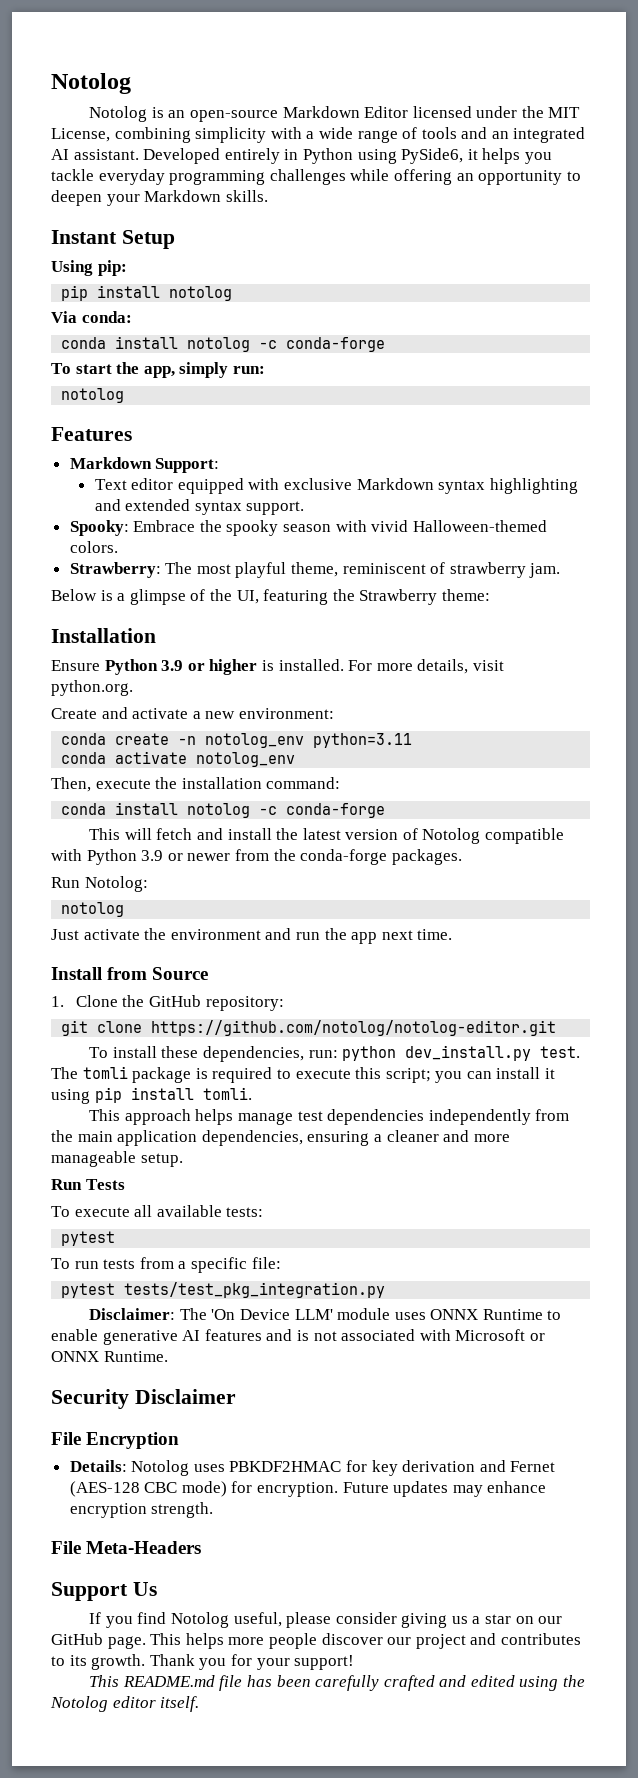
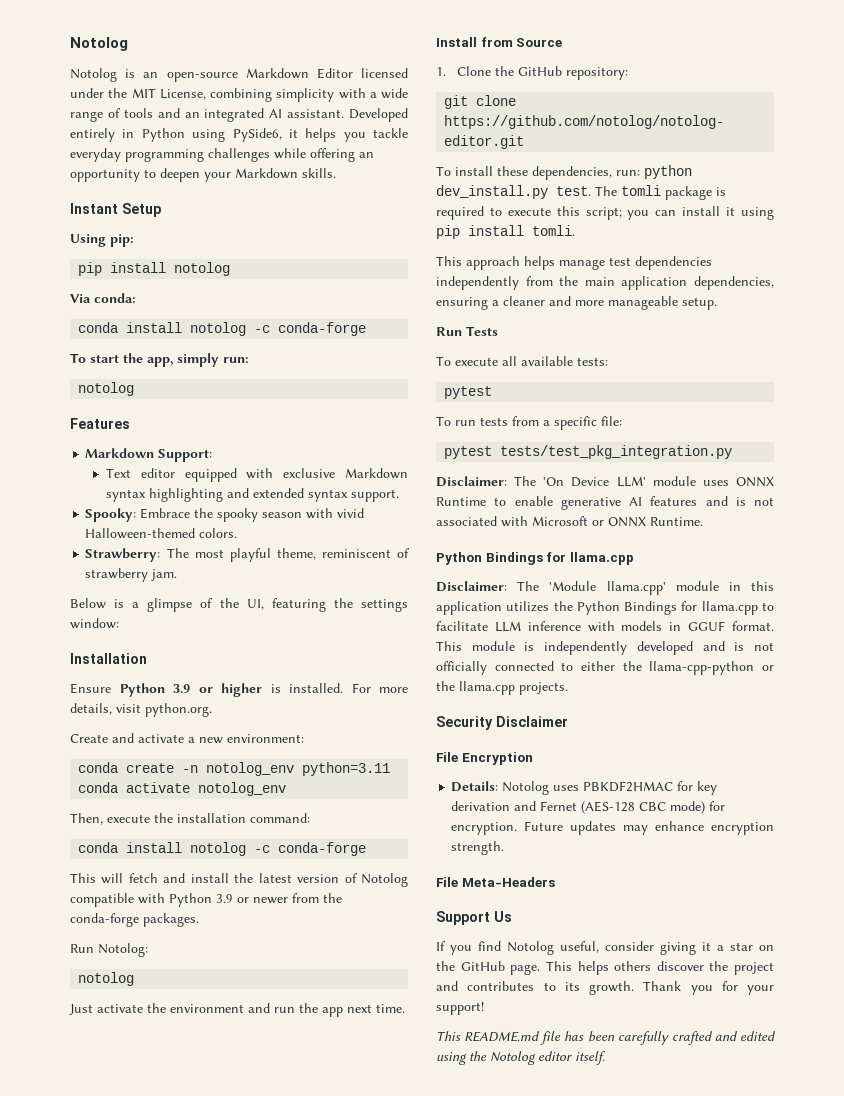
[359,589,490,605] Strawberry theme: -> [361,599,408,612] [70,618,119,629] settings window:
(168, 1356) none -> [436,552,634,565] [436,581,774,595] [436,601,774,615] [436,621,774,632] [436,641,774,655] [436,661,774,675] [436,681,568,695] // Python Bindings for llama.cpp // Disclaimer: The 'Module llama.cpp' module in this application utilizes the Python Bindings for llama.cpp to facilitate LLM inference with models in GGUF format. This module is independently developed and is not officially connected to either the llama-cpp-python or the llama.cpp projects.
[286,1612,332,1628] please -> (599, 947) none
[451,1616,468,1624] us -> [702,942,711,951] it
[538,1616,563,1624] our -> [436,961,455,971] the
[228,1633,412,1649] more people discover our -> [614,961,729,971] others discover the

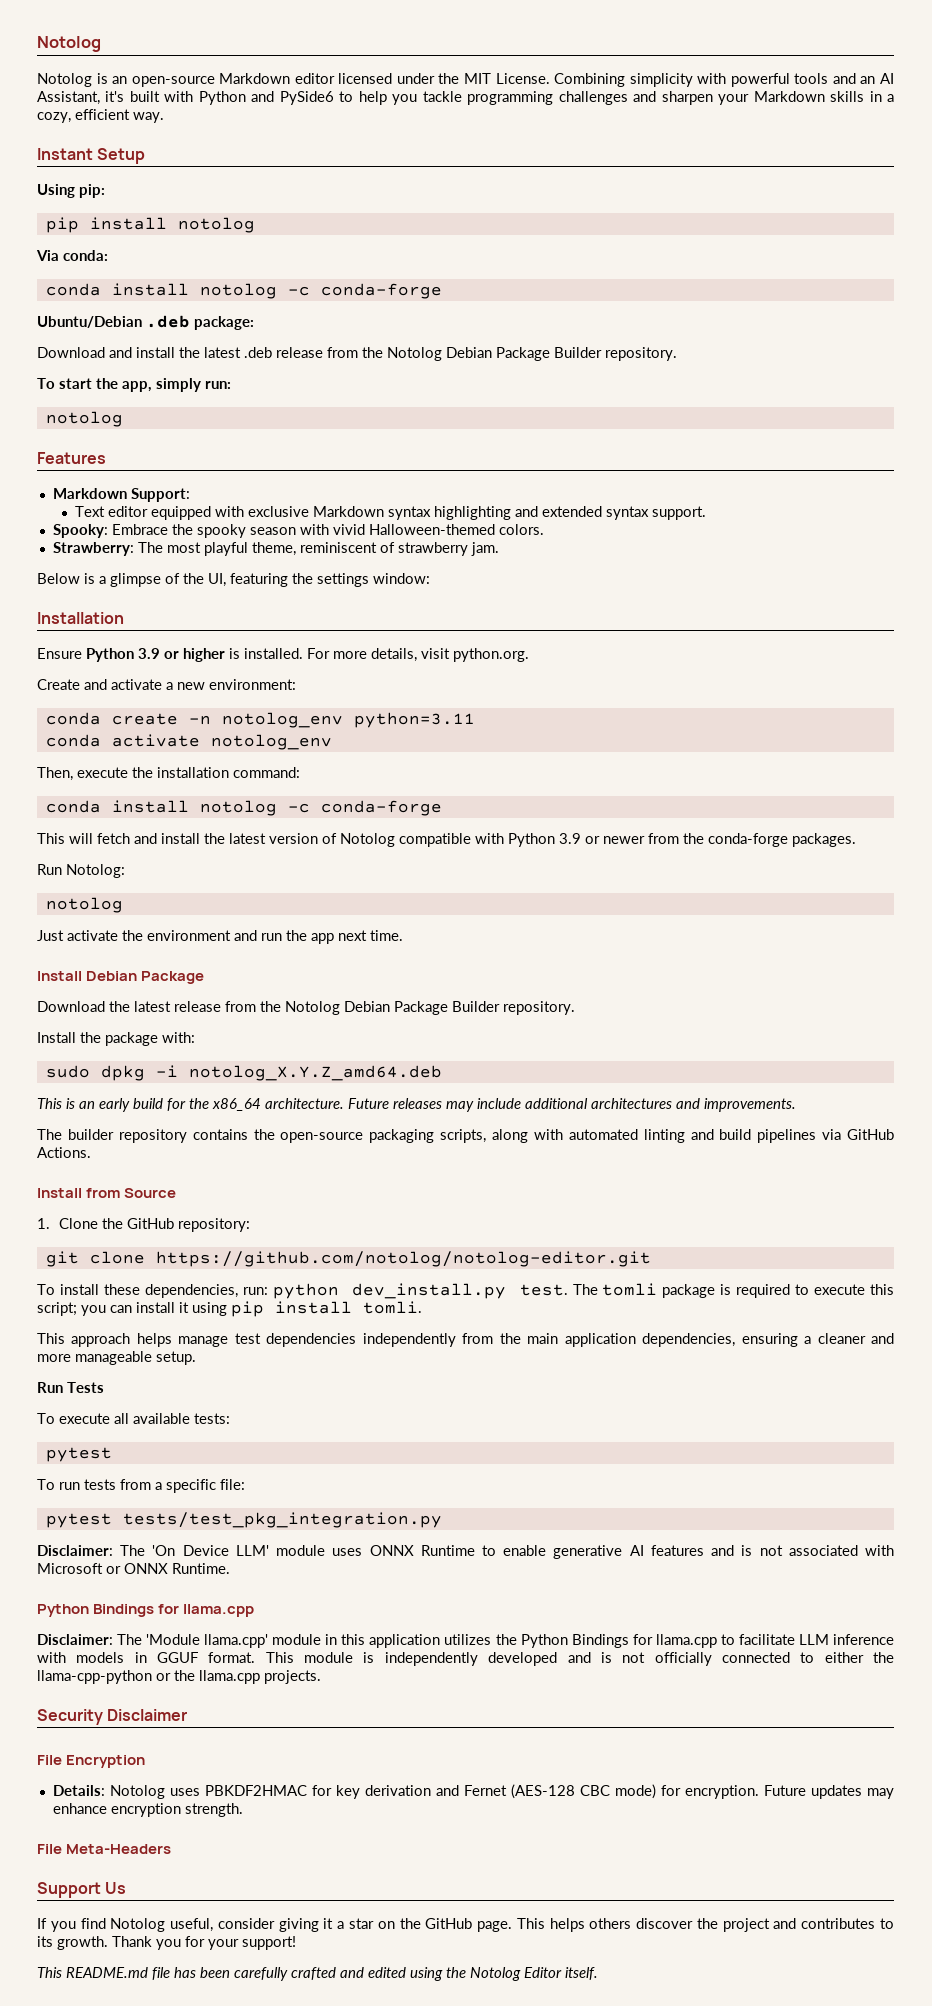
[316,68,353,79] Editor -> [294,73,335,84] editor
[159,88,408,102] [70,108,408,122] [70,128,337,142] License, combining simplicity with a wide range of tools and an integrated AI assistant. Developed entirely in Python using PySide6, it helps -> [495,73,894,87] [37,91,387,105] License. Combining simplicity with powerful tools and an AI Assistant, it's built with Python and PySide6 to help
[70,148,121,162] everyday -> (462, 96) none
[274,148,374,162] [70,168,336,182] while offering an opportunity to deepen your Markdown skills. -> [633,91,895,105] [37,109,164,123] and sharpen your Markdown skills in a cozy, efficient way.
(367, 329) none -> [37,315,254,330] [37,347,677,361] // Ubuntu/Debian .deb package: // Download and install the latest .deb release from the Notolog Debian Package Builder repository.
(405, 1008) none -> [37,971,205,984] [37,1001,575,1015] [37,1032,195,1046] [45,1065,442,1081] [37,1098,796,1112] [37,1129,894,1143] [37,1147,91,1158] // Install Debian Package // Download the latest release from the Notolog Debian Package Builder repository. // Install the package with: // sudo dpkg -i notolog_X.Y.Z_amd64.deb // This is an early build for the x86_64 architecture. Future releases may include additional architectures and improvements. // The builder repository contains the open-source packaging scripts, along with automated linting and build pipelines via GitHub Actions.
[538,1051,572,1061] editor -> [524,1967,562,1978] Editor

